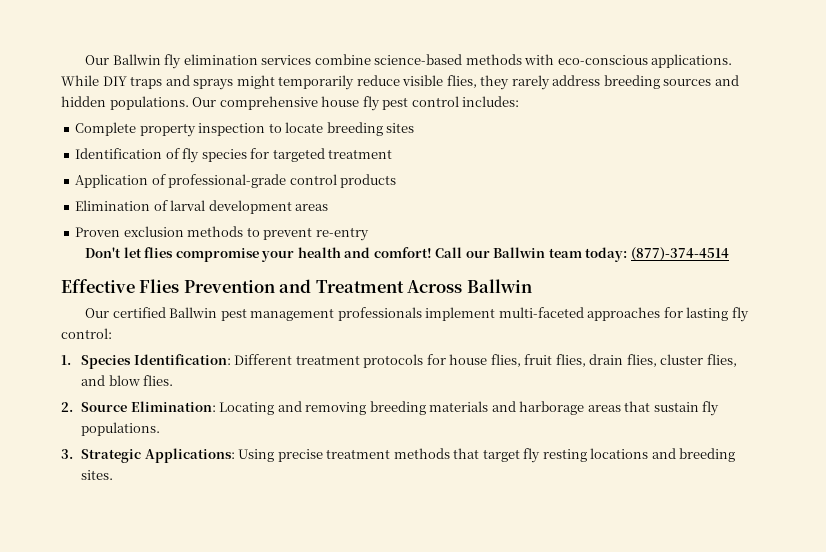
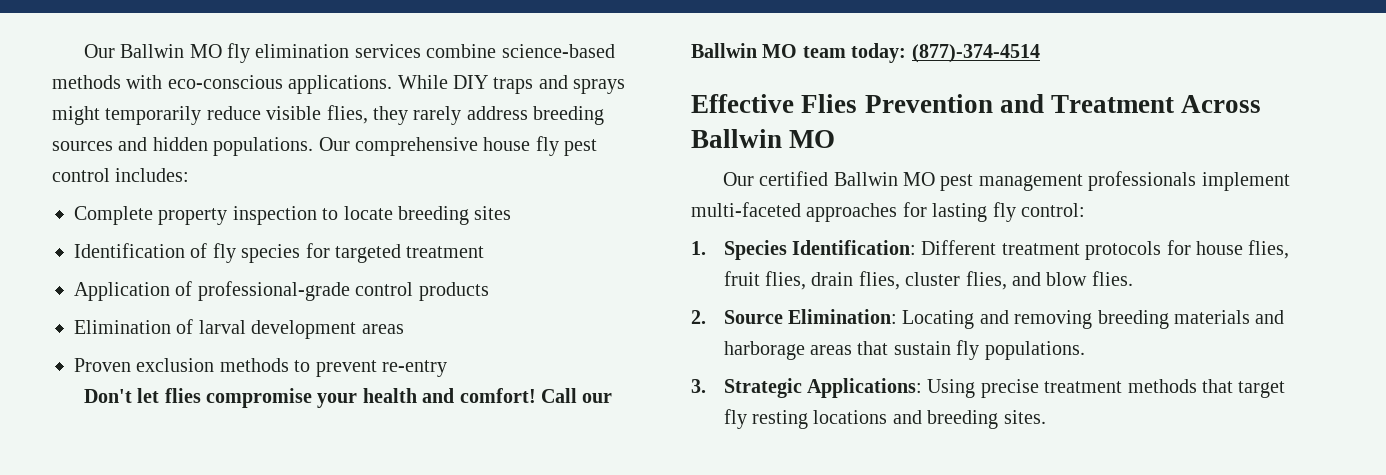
(161, 59) none -> [189,44,222,58] MO
(546, 252) none -> [762,44,798,58] MO
(532, 286) none -> [789,130,836,148] MO
(218, 312) none -> [902,172,935,186] MO

